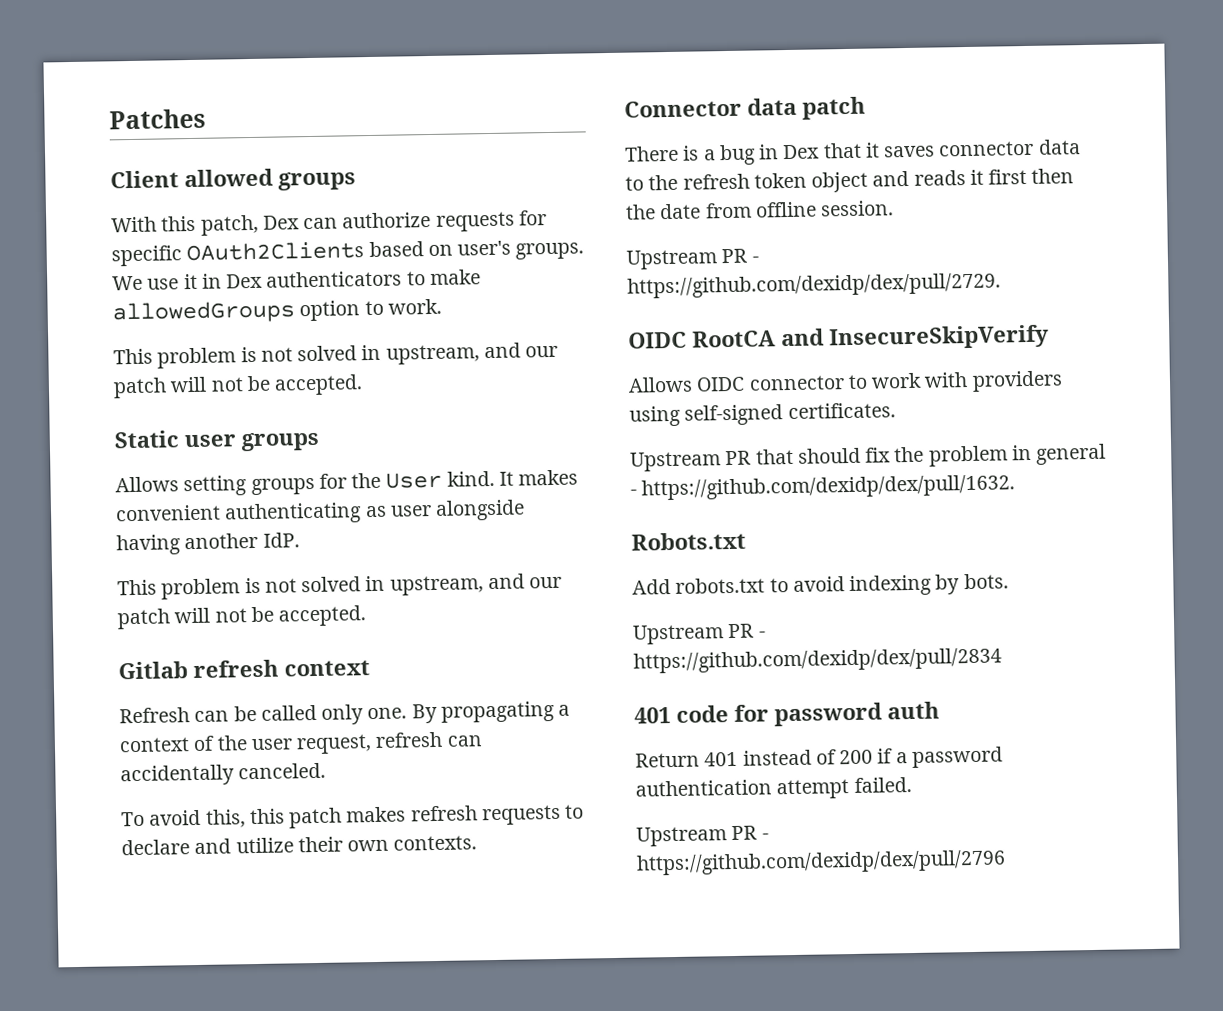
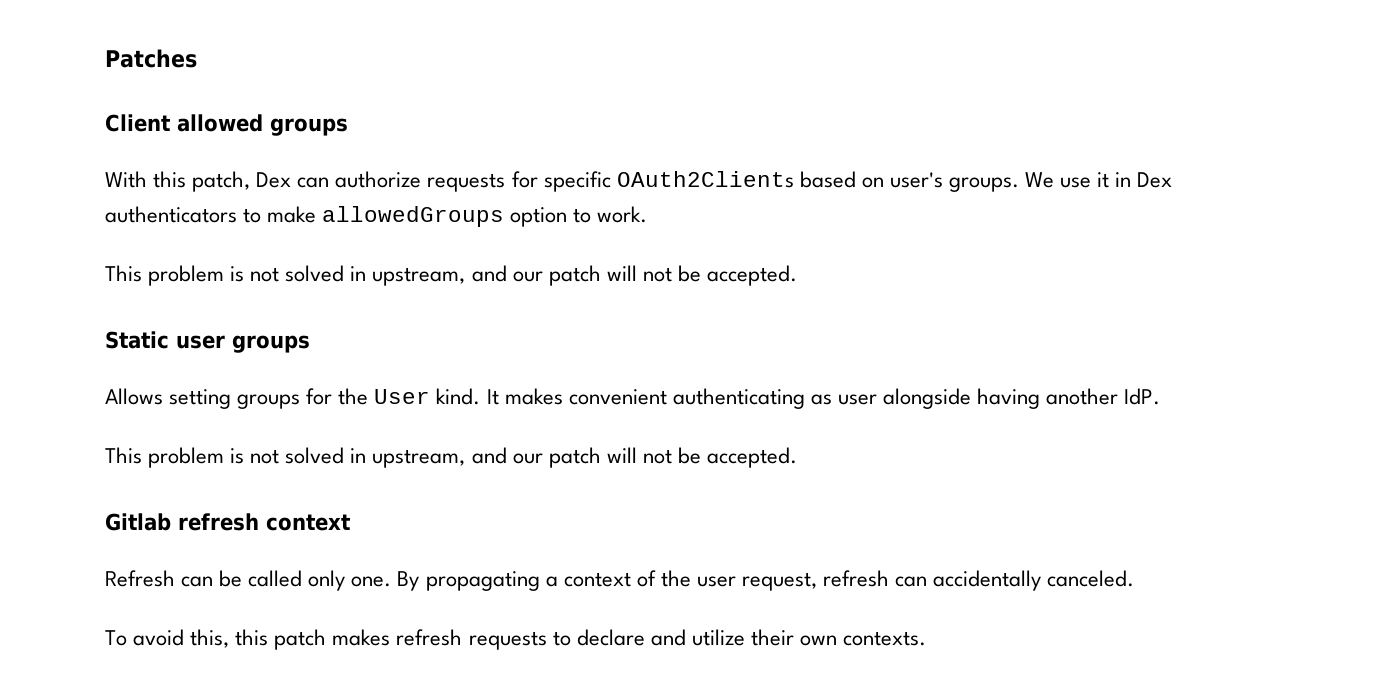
[624,96,866,120] [624,139,1081,166] [625,168,1075,193] [625,200,895,220] [626,248,759,270] [627,272,1001,299] [628,324,1049,351] [628,370,1063,393] [629,402,896,427] [630,443,1107,472] [630,474,1016,501] [631,531,746,551] [632,573,1009,597] [633,623,766,645] [633,647,1002,674] [634,701,940,727] [635,746,1003,769] [635,777,912,800] [636,825,769,847] [636,849,1006,876] // Connector data patch // There is a bug in Dex that it saves connector data to the refresh token object and reads it first then the date from offline session. // Upstream PR - https://github.com/dexidp/dex/pull/2729. // OIDC RootCA and InsecureSkipVerify // Allows OIDC connector to work with providers using self-signed certificates. // Upstream PR that should fix the problem in general - https://github.com/dexidp/dex/pull/1632. // Robots.txt // Add robots.txt to avoid indexing by bots. // Upstream PR - https://github.com/dexidp/dex/pull/2834 // 401 code for password auth // Return 401 instead of 200 if a password authentication attempt failed. // Upstream PR - https://github.com/dexidp/dex/pull/2796 -> (927, 638) none

